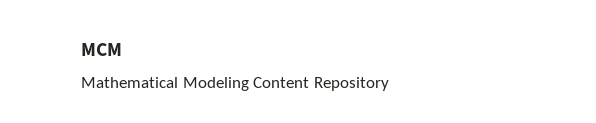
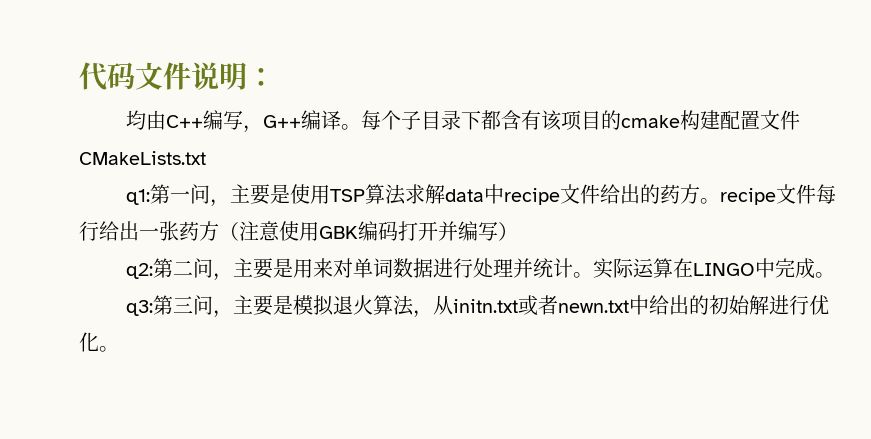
[81,43,122,56] [81,77,389,91] MCM // Mathematical Modeling Content Repository -> [79,62,275,91] [125,110,800,133] [79,151,206,165] [125,184,836,207] [79,221,518,241] [125,258,835,281] [125,295,829,318] [79,332,119,352] 代码文件说明： // 均由C++编写，G++编译。每个子目录下都含有该项目的cmake构建配置文件CMakeLists.txt // q1:第一问，主要是使用TSP算法求解data中recipe文件给出的药方。recipe文件每行给出一张药方（注意使用GBK编码打开并编写） // q2:第二问，主要是用来对单词数据进行处理并统计。实际运算在LINGO中完成。 // q3:第三问，主要是模拟退火算法，从initn.txt或者newn.txt中给出的初始解进行优化。

